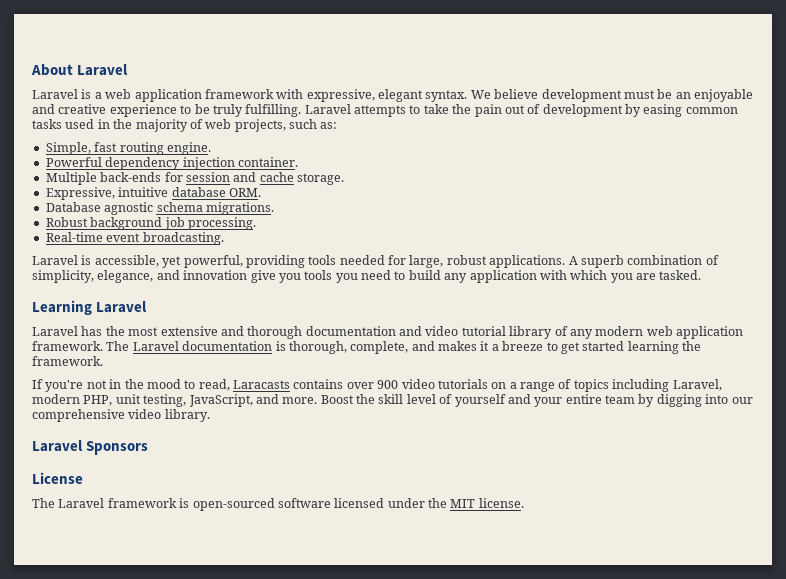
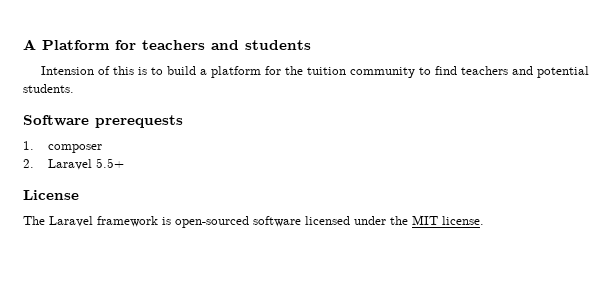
[31,64,129,76] [32,89,753,102] [32,104,738,117] [32,119,338,132] [45,142,211,155] [45,157,298,170] [45,172,344,185] [45,187,261,200] [45,202,274,215] [45,217,256,230] [45,232,224,245] [32,255,719,268] [32,270,702,283] [32,300,148,315] [32,326,743,339] [32,341,701,354] [32,356,103,366] [32,379,722,392] [32,394,753,407] [32,409,210,422] [32,440,149,455] About Laravel // Laravel is a web application framework with expressive, elegant syntax. We believe development must be an enjoyable and creative experience to be truly fulfilling. Laravel attempts to take the pain out of development by easing common tasks used in the majority of web projects, such as: // Simple, fast routing engine. // Powerful dependency injection container. // Multiple back-ends for session and cache storage. // Expressive, intuitive database ORM. // Database agnostic schema migrations. // Robust background job processing. // Real-time event broadcasting. // Laravel is accessible, yet powerful, providing tools needed for large, robust applications. A superb combination of simplicity, elegance, and innovation give you tools you need to build any application with which you are tasked. // Learning Laravel // Laravel has the most extensive and thorough documentation and video tutorial library of any modern web application framework. The Laravel documentation is thorough, complete, and makes it a breeze to get started learning the framework. // If you're not in the mood to read, Laracasts contains over 900 video tutorials on a range of topics including Laravel, modern PHP, unit testing, JavaScript, and more. Boost the skill level of yourself and your entire team by digging into our comprehensive video library. // Laravel Sponsors -> [23,39,311,50] [41,66,590,78] [23,84,74,93] [23,115,183,128] [23,141,102,153] [23,158,124,170] A Platform for teachers and students // Intension of this is to build a platform for the tuition community to find teachers and potential students. // Software prerequests // 1. composer // 2. Laravel 5.5+

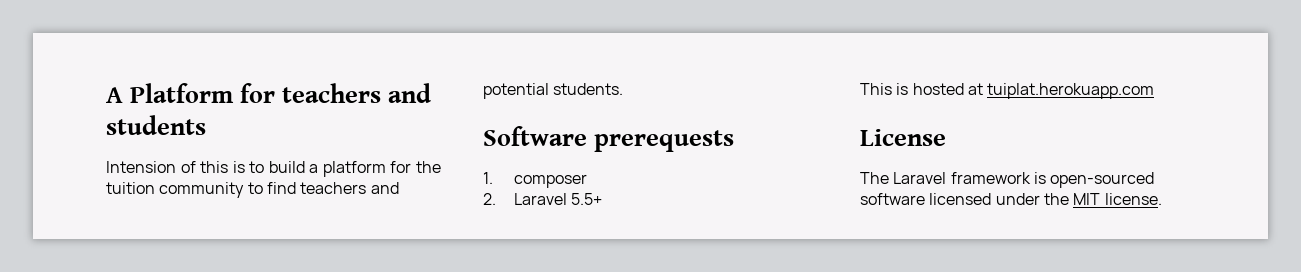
(124, 163) none -> [860,83,1155,99] // This is hosted at tuiplat.herokuapp.com

